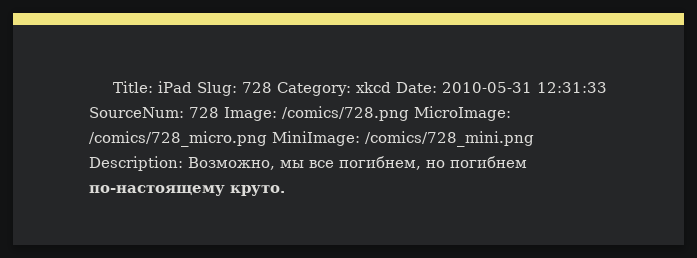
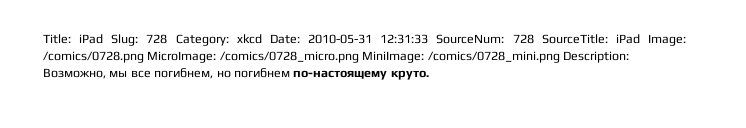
[224,106,511,121] [89,131,534,147] Image: /comics/728.png MicroImage: /comics/728_micro.png MiniImage: /comics/728_mini.png -> [541,34,686,46] [43,51,560,63] SourceTitle: iPad Image: /comics/0728.png MicroImage: /comics/0728_micro.png MiniImage: /comics/0728_mini.png

